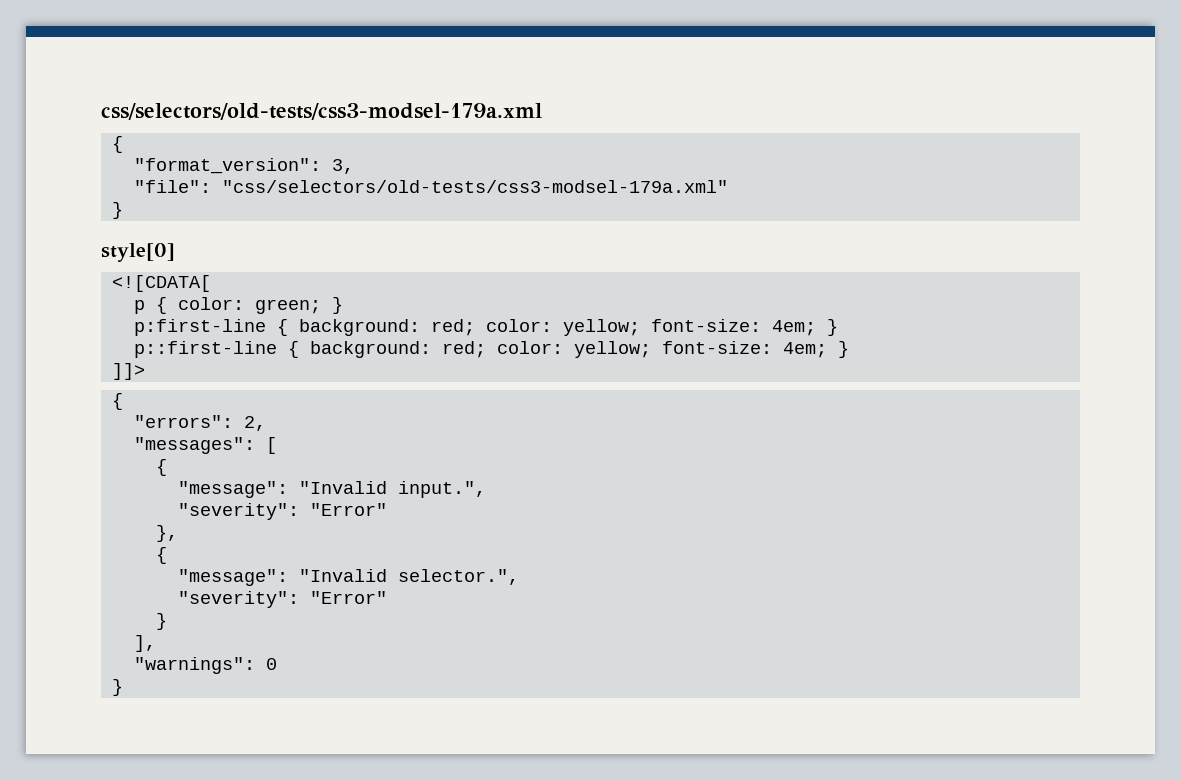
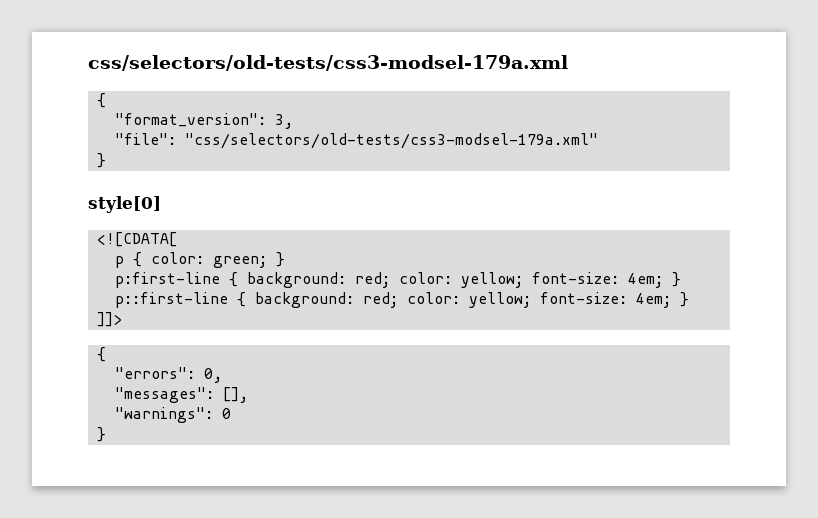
[243,416,266,431] 2, -> [203,368,222,383] 0,
[265,437,277,454] [155,459,167,476] [177,481,486,498] [177,503,387,520] [155,525,178,542] [155,547,167,564] [177,569,519,586] [177,591,387,608] [155,613,167,630] [133,635,156,652] [ // { // "message": "Invalid input.", // "severity": "Error" // }, // { // "message": "Invalid selector.", // "severity": "Error" // } // ], -> [222,387,248,403] [],

